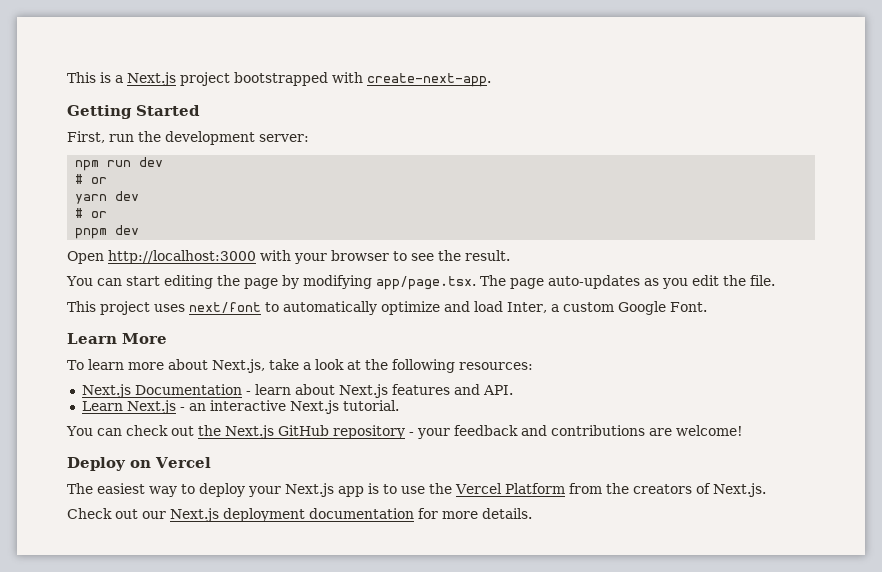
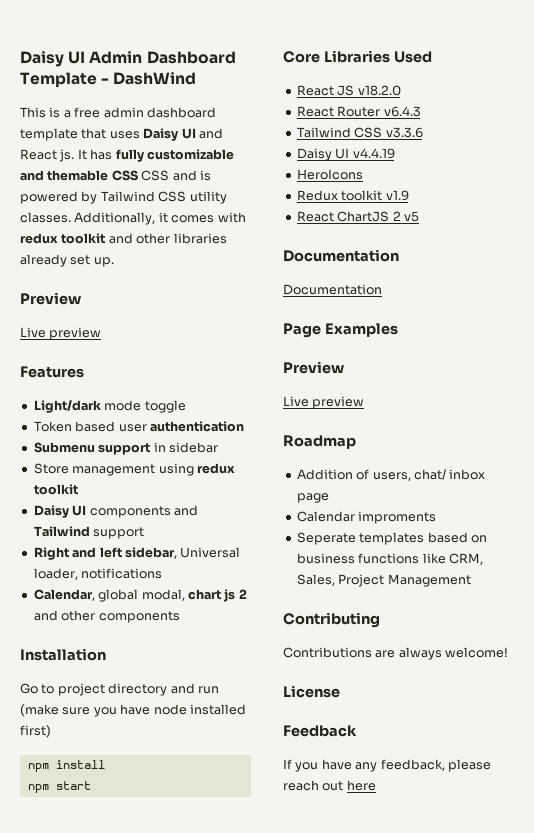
[67,72,491,87] [67,105,200,119] [67,131,309,145] [75,157,164,171] [75,174,108,184] [75,191,140,204] [75,208,108,218] [75,225,140,239] [67,250,510,264] [66,275,775,290] [67,301,707,315] [67,333,167,344] [67,359,533,373] [81,384,513,398] [81,400,399,414] [66,425,743,439] [67,457,211,471] [67,483,766,497] [67,508,532,522] This is a Next.js project bootstrapped with create-next-app. // Getting Started // First, run the development server: // npm run dev // # or // yarn dev // # or // pnpm dev // Open http://localhost:3000 with your browser to see the result. // You can start editing the page by modifying app/page.tsx. The page auto-updates as you edit the file. // This project uses next/font to automatically optimize and load Inter, a custom Google Font. // Learn More // To learn more about Next.js, take a look at the following resources: // Next.js Documentation - learn about Next.js features and API. // Learn Next.js - an interactive Next.js tutorial. // You can check out the Next.js GitHub repository - your feedback and contributions are welcome! // Deploy on Vercel // The easiest way to deploy your Next.js app is to use the Vercel Platform from the creators of Next.js. // Check out our Next.js deployment documentation for more details. -> [20,51,236,67] [20,72,197,88] [20,107,216,118] [20,128,223,141] [20,149,234,162] [20,170,211,181] [20,191,227,204] [20,212,246,225] [20,233,227,244] [20,254,114,267] [20,292,81,305] [20,327,102,340] [20,366,84,378] [33,400,186,413] [33,421,244,432] [33,442,218,455] [33,463,235,476] [33,484,78,495] [33,505,198,518] [33,526,145,539] [33,547,241,560] [33,568,163,580] [33,589,247,602] [33,610,180,623] [20,648,106,661] [20,683,219,696] [20,704,246,717] [20,725,51,738] [27,760,105,772] [27,781,91,793] [283,50,432,63] [296,85,401,96] [296,106,421,117] [296,127,423,138] [296,148,395,161] [296,169,363,180] [296,190,409,201] [296,211,419,222] [283,249,399,262] [283,284,382,295] [283,323,398,338] [283,361,344,374] [283,396,365,409] [283,435,356,449] [296,469,486,481] [296,493,329,503] [296,511,437,524] [296,532,487,545] [296,553,483,565] [296,574,471,587] [283,612,380,628] [283,647,509,660] [283,685,340,698] [283,725,357,737] [283,759,491,772] [283,780,376,791] Daisy UI Admin Dashboard Template - DashWind // This is a free admin dashboard template that uses Daisy UI and React js. It has fully customizable and themable CSS CSS and is powered by Tailwind CSS utility classes. Additionally, it comes with redux toolkit and other libraries already set up. // Preview // Live preview // Features // Light/dark mode toggle // Token based user authentication // Submenu support in sidebar // Store management using redux toolkit // Daisy UI components and Tailwind support // Right and left sidebar, Universal loader, notifications // Calendar, global modal, chart js 2 and other components // Installation // Go to project directory and run (make sure you have node installed first) // npm install // npm start // Core Libraries Used // React JS v18.2.0 // React Router v6.4.3 // Tailwind CSS v3.3.6 // Daisy UI v4.4.19 // HeroIcons // Redux toolkit v1.9 // React ChartJS 2 v5 // Documentation // Documentation // Page Examples // Preview // Live preview // Roadmap // Addition of users, chat/ inbox page // Calendar improments // Seperate templates based on business functions like CRM, Sales, Project Management // Contributing // Contributions are always welcome! // License // Feedback // If you have any feedback, please reach out here

